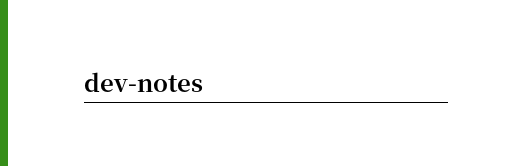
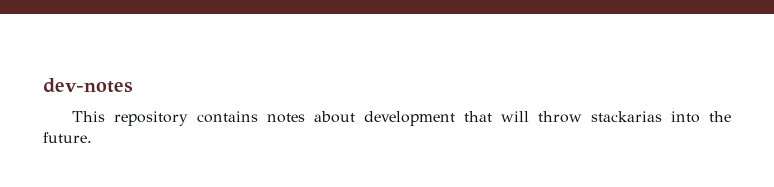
(203, 82) none -> [71,111,732,126] [43,132,92,143] // This repository contains notes about development that will throw stackarias into the future.

